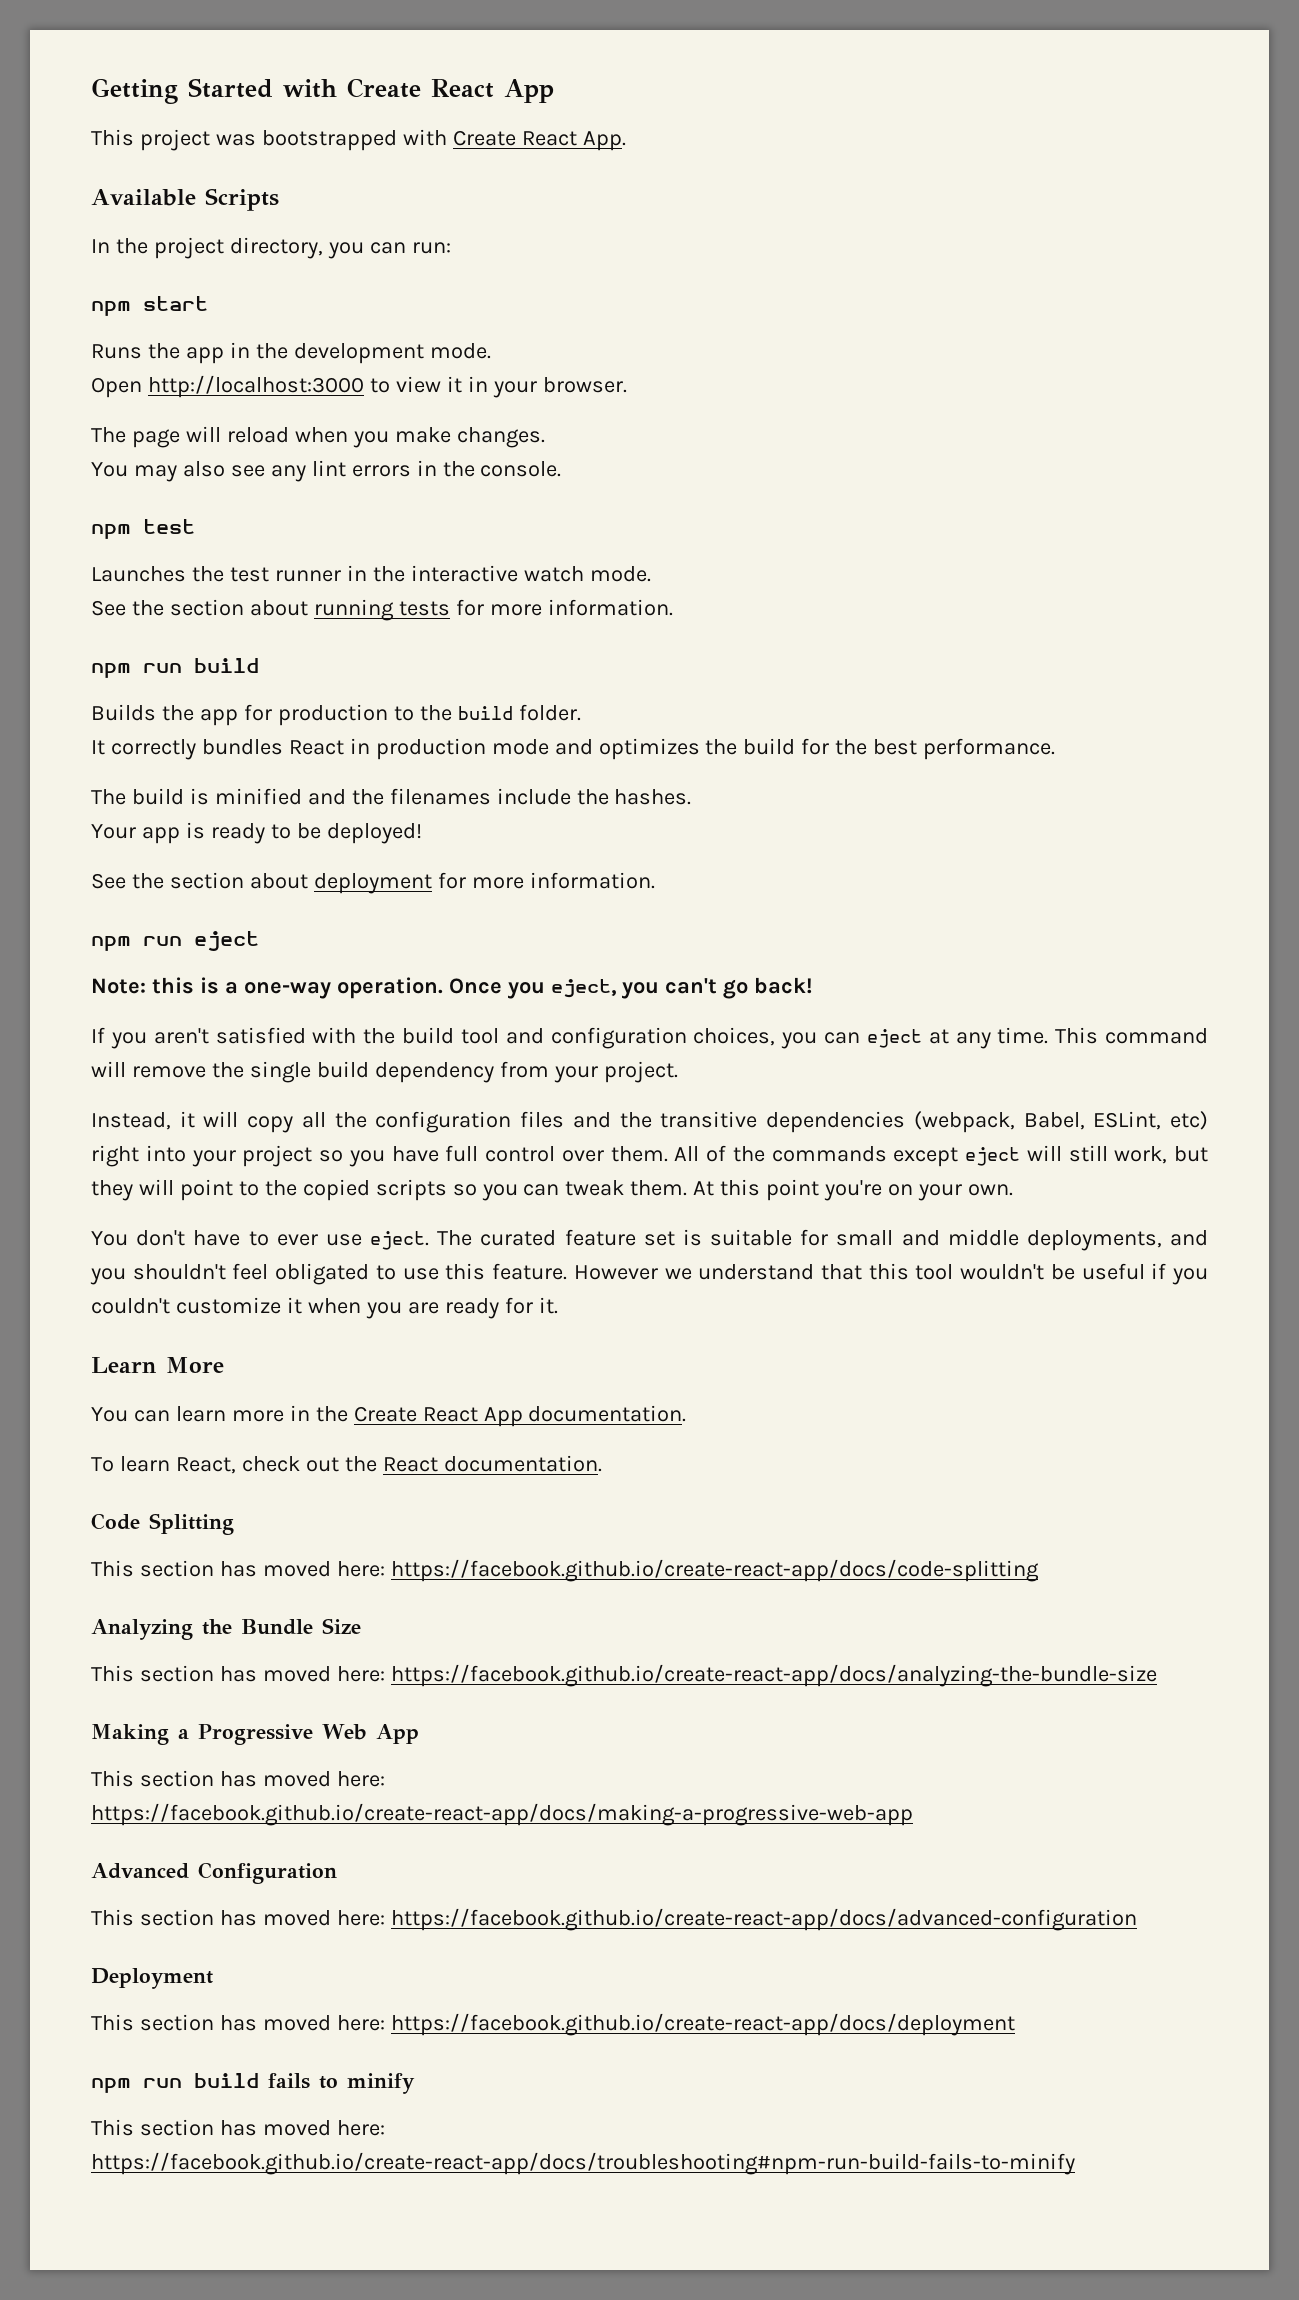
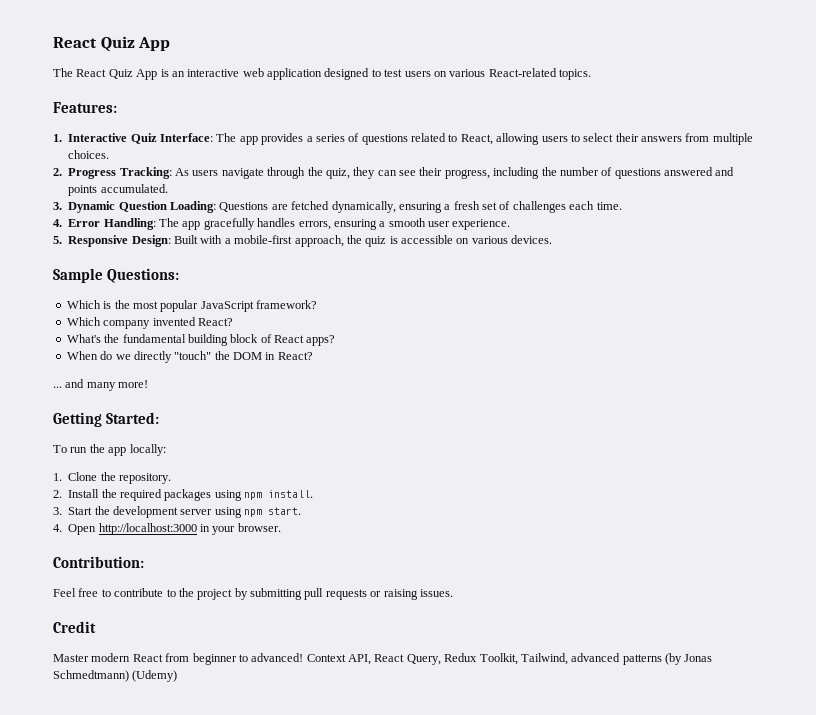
[91,78,554,104] [91,129,626,151] [91,188,279,211] [91,237,451,259] [91,296,208,316] [91,342,491,364] [91,375,627,398] [91,426,545,448] [91,460,562,482] [91,519,195,539] [91,565,651,582] [91,599,673,621] [91,658,259,678] [91,704,581,726] [91,738,1056,760] [91,788,692,805] [91,822,422,844] [91,872,655,894] [91,931,259,951] [91,977,813,999] [91,1027,1209,1049] [91,1061,678,1083] [91,1111,1209,1133] [91,1145,1208,1167] [91,1179,1013,1201] [91,1229,1208,1251] [90,1263,1208,1285] [91,1297,558,1319] [91,1357,224,1373] [91,1405,687,1427] [91,1455,602,1474] [91,1513,234,1535] [91,1559,1039,1582] [91,1618,361,1640] [91,1664,1157,1687] [91,1724,419,1745] [91,1770,385,1787] [91,1803,913,1826] [91,1862,337,1884] [91,1908,1137,1931] [91,1968,213,1989] [91,2013,1015,2036] [91,2073,415,2094] [91,2119,385,2136] [91,2152,1075,2175] Getting Started with Create React App // This project was bootstrapped with Create React App. // Available Scripts // In the project directory, you can run: // npm start // Runs the app in the development mode. // Open http://localhost:3000 to view it in your browser. // The page will reload when you make changes. // You may also see any lint errors in the console. // npm test // Launches the test runner in the interactive watch mode. // See the section about running tests for more information. // npm run build // Builds the app for production to the build folder. // It correctly bundles React in production mode and optimizes the build for the best performance. // The build is minified and the filenames include the hashes. // Your app is ready to be deployed! // See the section about deployment for more information. // npm run eject // Note: this is a one-way operation. Once you eject, you can't go back! // If you aren't satisfied with the build tool and configuration choices, you can eject at any time. This command will remove the single build dependency from your project. // Instead, it will copy all the configuration files and the transitive dependencies (webpack, Babel, ESLint, etc) right into your project so you have full control over them. All of the commands except eject will still work, but they will point to the copied scripts so you can tweak them. At this point you're on your own. // You don't have to ever use eject. The curated feature set is suitable for small and middle deployments, and you shouldn't feel obligated to use this feature. However we understand that this tool wouldn't be useful if you couldn't customize it when you are ready for it. // Learn More // You can learn more in the Create React App documentation. // To learn React, check out the React documentation. // Code Splitting // This section has moved here: https://facebook.github.io/create-react-app/docs/code-splitting // Analyzing the Bundle Size // This section has moved here: https://facebook.github.io/create-react-app/docs/analyzing-the-bundle-size // Making a Progressive Web App // This section has moved here: https://facebook.github.io/create-react-app/docs/making-a-progressive-web-app // Advanced Configuration // This section has moved here: https://facebook.github.io/create-react-app/docs/advanced-configuration // Deployment // This section has moved here: https://facebook.github.io/create-react-app/docs/deployment // npm run build fails to minify // This section has moved here: https://facebook.github.io/create-react-app/docs/troubleshooting#npm-run-build-fails-to-minify -> [53,36,171,52] [53,68,591,80] [53,102,117,113] [53,133,753,145] [68,150,110,159] [53,167,735,179] [68,184,168,196] [53,201,622,213] [53,218,511,230] [53,235,553,247] [53,268,180,283] [66,300,317,312] [66,317,233,329] [66,334,336,346] [66,351,313,363] [53,379,149,391] [53,412,160,427] [53,444,166,456] [53,472,172,484] [53,489,314,501] [53,506,302,518] [53,523,281,535] [53,556,144,568] [53,588,453,600] [53,621,96,633] [53,653,713,665] [53,670,178,682] React Quiz App // The React Quiz App is an interactive web application designed to test users on various React-related topics. // Features: // 1. Interactive Quiz Interface: The app provides a series of questions related to React, allowing users to select their answers from multiple choices. // 2. Progress Tracking: As users navigate through the quiz, they can see their progress, including the number of questions answered and points accumulated. // 3. Dynamic Question Loading: Questions are fetched dynamically, ensuring a fresh set of challenges each time. // 4. Error Handling: The app gracefully handles errors, ensuring a smooth user experience. // 5. Responsive Design: Built with a mobile-first approach, the quiz is accessible on various devices. // Sample Questions: // Which is the most popular JavaScript framework? // Which company invented React? // What's the fundamental building block of React apps? // When do we directly "touch" the DOM in React? // ... and many more! // Getting Started: // To run the app locally: // 1. Clone the repository. // 2. Install the required packages using npm install. // 3. Start the development server using npm start. // 4. Open http://localhost:3000 in your browser. // Contribution: // Feel free to contribute to the project by submitting pull requests or raising issues. // Credit // Master modern React from beginner to advanced! Context API, React Query, Redux Toolkit, Tailwind, advanced patterns (by Jonas Schmedtmann) (Udemy)

